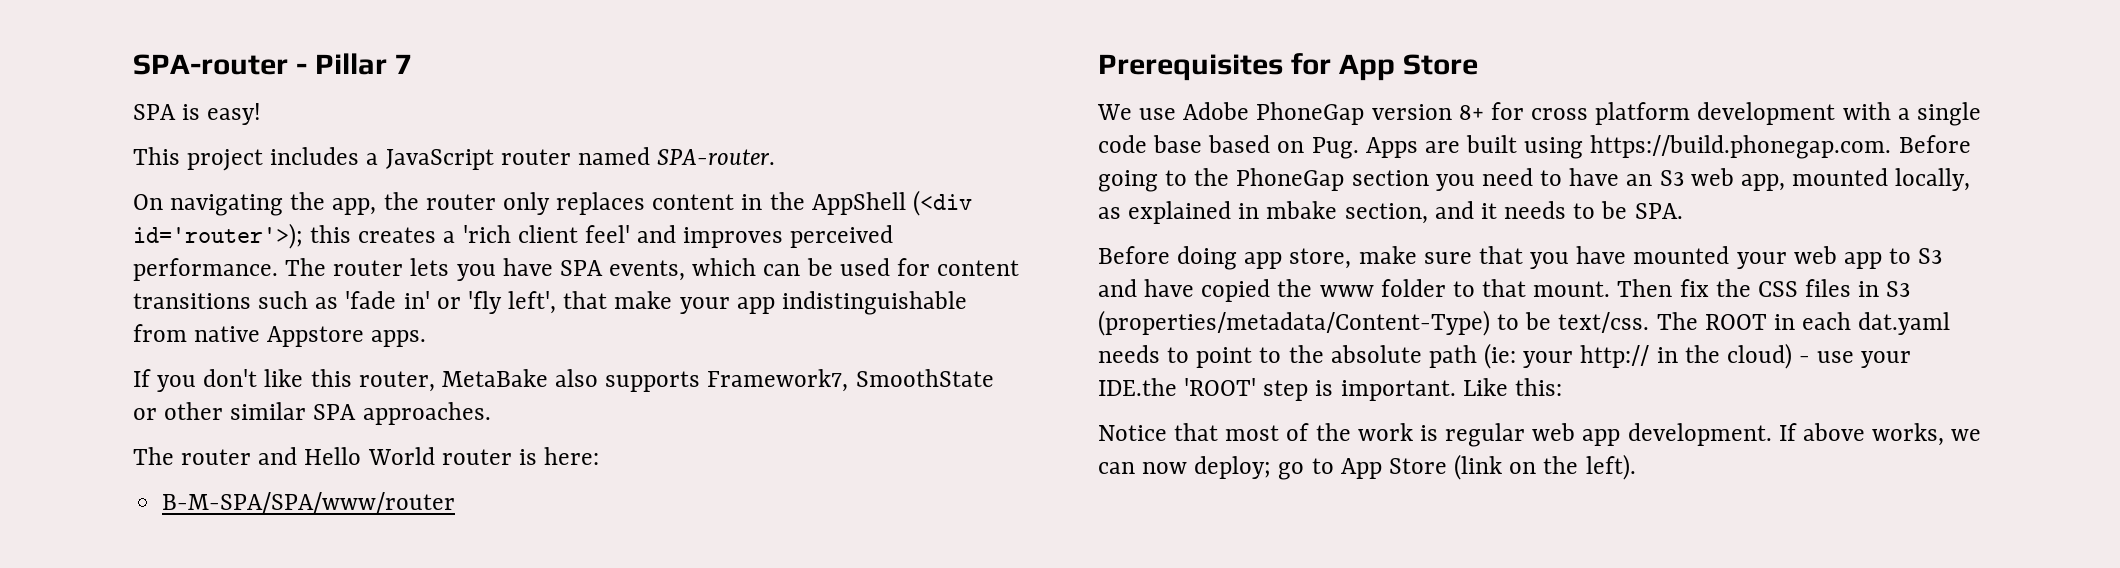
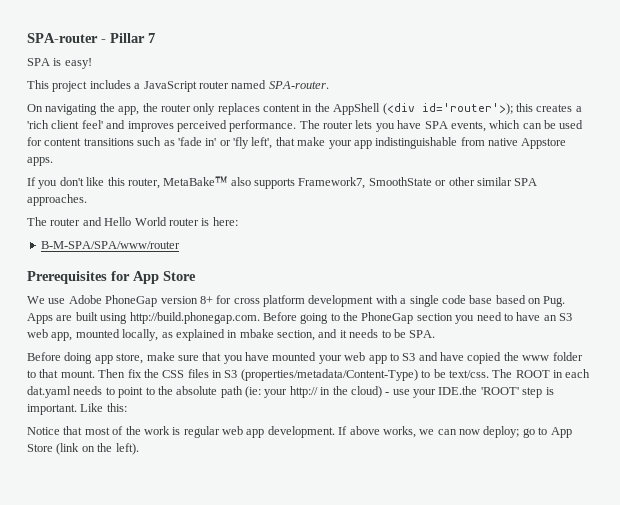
[441,369,548,387] MetaBake -> [163,176,228,186] MetaBake™
[1590,135,1892,159] https://build.phonegap.com. -> [129,312,260,324] http://build.phonegap.com.

